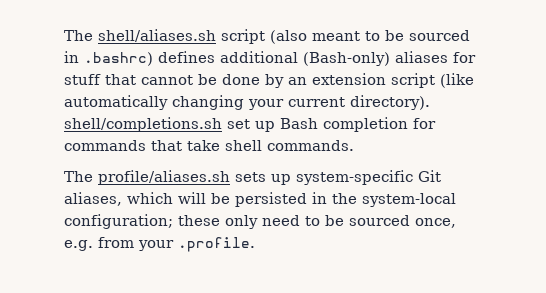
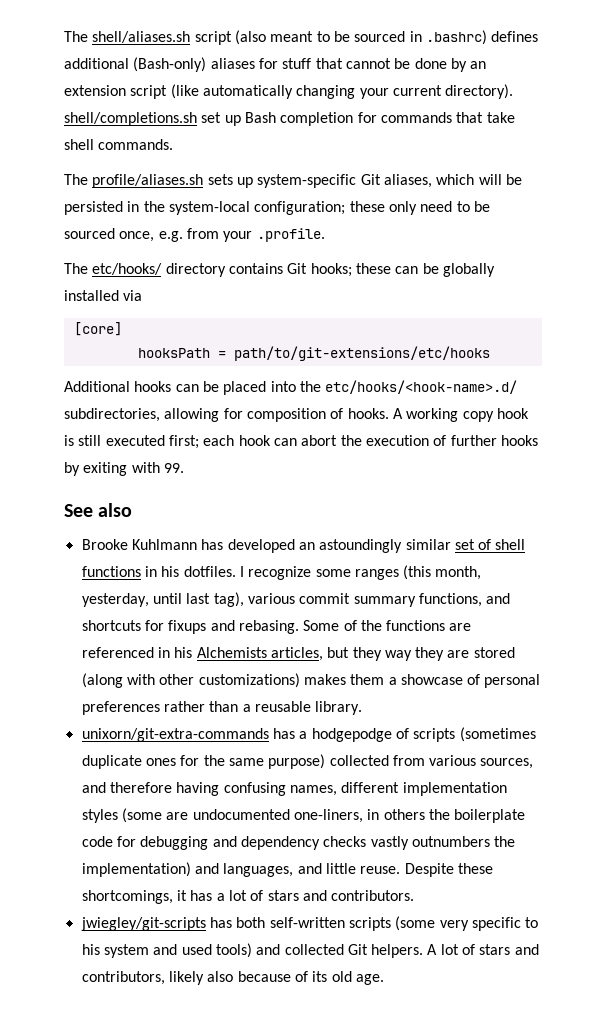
(255, 244) none -> [64,263,495,277] [64,290,143,301] [73,322,122,336] [137,346,490,361] [64,380,518,395] [64,408,529,422] [64,435,538,449] [64,462,184,476] [64,503,133,517] [81,539,526,553] [81,565,482,580] [81,592,511,607] [81,620,472,634] [81,647,515,661] [81,673,541,688] [81,701,363,715] [81,727,536,742] [81,754,534,769] [81,782,507,796] [81,808,526,823] [81,836,516,850] [81,862,493,877] [81,890,415,904] [80,916,539,931] [81,943,539,958] [81,971,384,985] // The etc/hooks/ directory contains Git hooks; these can be globally installed via // [core] // hooksPath = path/to/git-extensions/etc/hooks // Additional hooks can be placed into the etc/hooks/<hook-name>.d/ subdirectories, allowing for composition of hooks. A working copy hook is still executed first; each hook can abort the execution of further hooks by exiting with 99. // See also // Brooke Kuhlmann has developed an astoundingly similar set of shell functions in his dotfiles. I recognize some ranges (this month, yesterday, until last tag), various commit summary functions, and shortcuts for fixups and rebasing. Some of the functions are referenced in his Alchemists articles, but they way they are stored (along with other customizations) makes them a showcase of personal preferences rather than a reusable library. // unixorn/git-extra-commands has a hodgepodge of scripts (sometimes duplicate ones for the same purpose) collected from various sources, and therefore having confusing names, different implementation styles (some are undocumented one-liners, in others the boilerplate code for debugging and dependency checks vastly outnumbers the implementation) and languages, and little reuse. Despite these shortcomings, it has a lot of stars and contributors. // jwiegley/git-scripts has both self-written scripts (some very specific to his system and used tools) and collected Git helpers. A lot of stars and contributors, likely also because of its old age.

